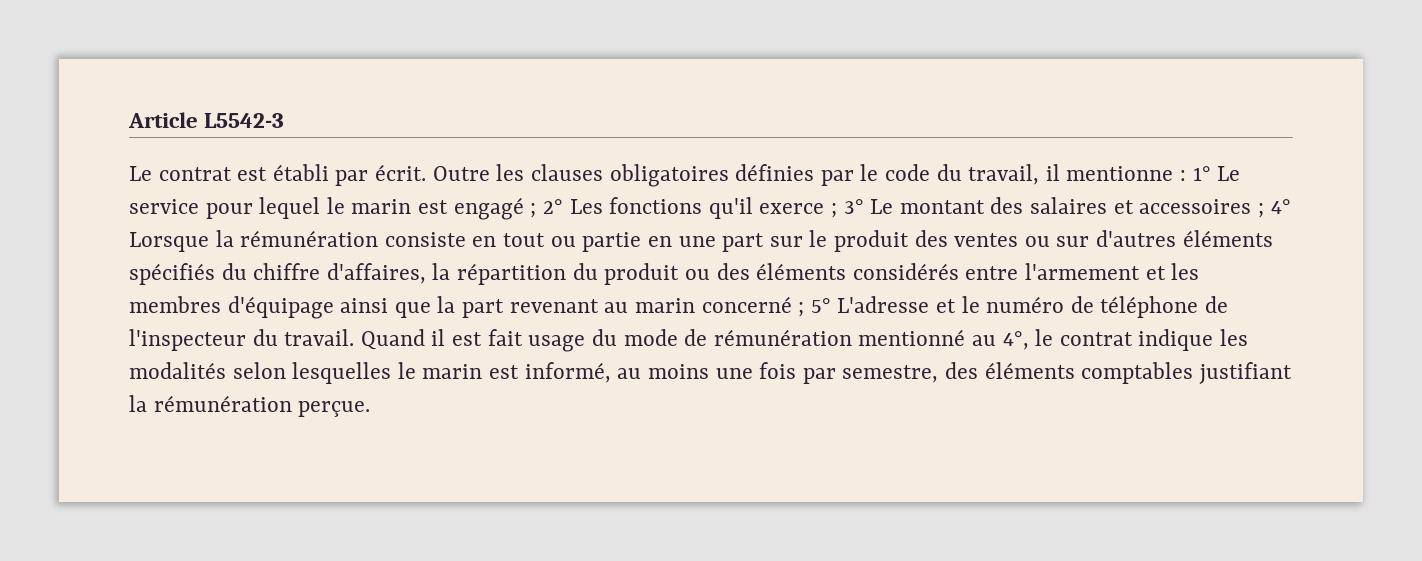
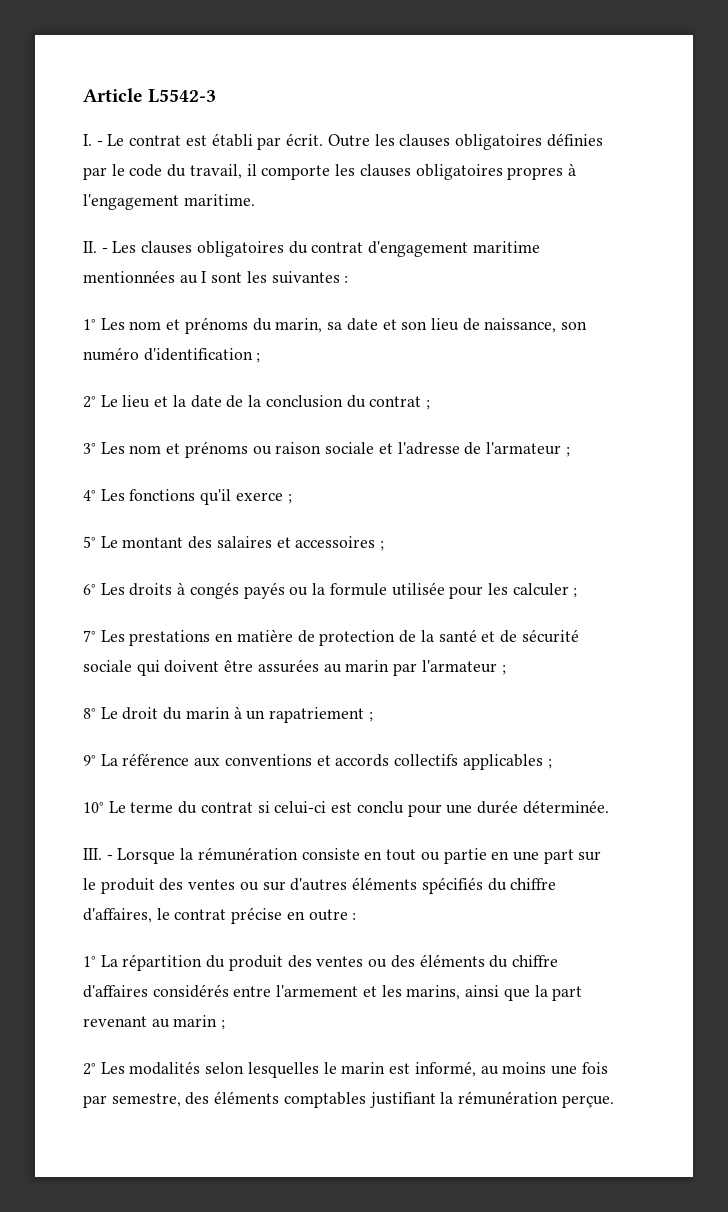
(285, 120) none -> [83,134,103,146] I. -
[1066,166,1241,181] [129,197,563,220] mentionne : 1° Le service pour lequel le marin est engagé ; 2° -> [261,163,576,180] [83,194,255,210] [83,241,540,257] [83,270,349,284] [83,317,588,334] [83,347,261,363] [83,395,430,410] [83,441,570,458] [83,490,96,501] comporte les clauses obligatoires propres à l'engagement maritime. // II. - Les clauses obligatoires du contrat d'engagement maritime mentionnées au I sont les suivantes : // 1° Les nom et prénoms du marin, sa date et son lieu de naissance, son numéro d'identification ; // 2° Le lieu et la date de la conclusion du contrat ; // 3° Les nom et prénoms ou raison sociale et l'adresse de l'armateur ; // 4°
[843,199,864,214] 3° -> [83,536,96,548] // 5°
[1270,199,1291,214] 4° -> [83,582,578,599] [83,629,579,646] [83,659,506,676] [83,706,373,723] [83,753,552,770] [83,800,609,817] [83,848,113,860] // 6° Les droits à congés payés ou la formule utilisée pour les calculer ; // 7° Les prestations en matière de protection de la santé et de sécurité sociale qui doivent être assurées au marin par l'armateur ; // 8° Le droit du marin à un rapatriement ; // 9° La référence aux conventions et accords collectifs applicables ; // 10° Le terme du contrat si celui-ci est conclu pour une durée déterminée. // III. -
[432,263,451,280] la -> [156,907,357,924] [83,955,118,967] le contrat précise en outre : // 1° La
(680, 274) none -> [287,955,364,968] des ventes
(847, 271) none -> [489,955,558,968] [83,985,148,998] du chiffre d'affaires
[129,296,334,319] membres d'équipage -> [406,985,461,1000] marins,
[701,296,1229,318] [129,329,1249,352] concerné ; 5° L'adresse et le numéro de téléphone de l'inspecteur du travail. Quand il est fait usage du mode de rémunération mentionné au 4°, le contrat indique les -> [221,1020,226,1030] [83,1062,125,1075] ; // 2° Les

